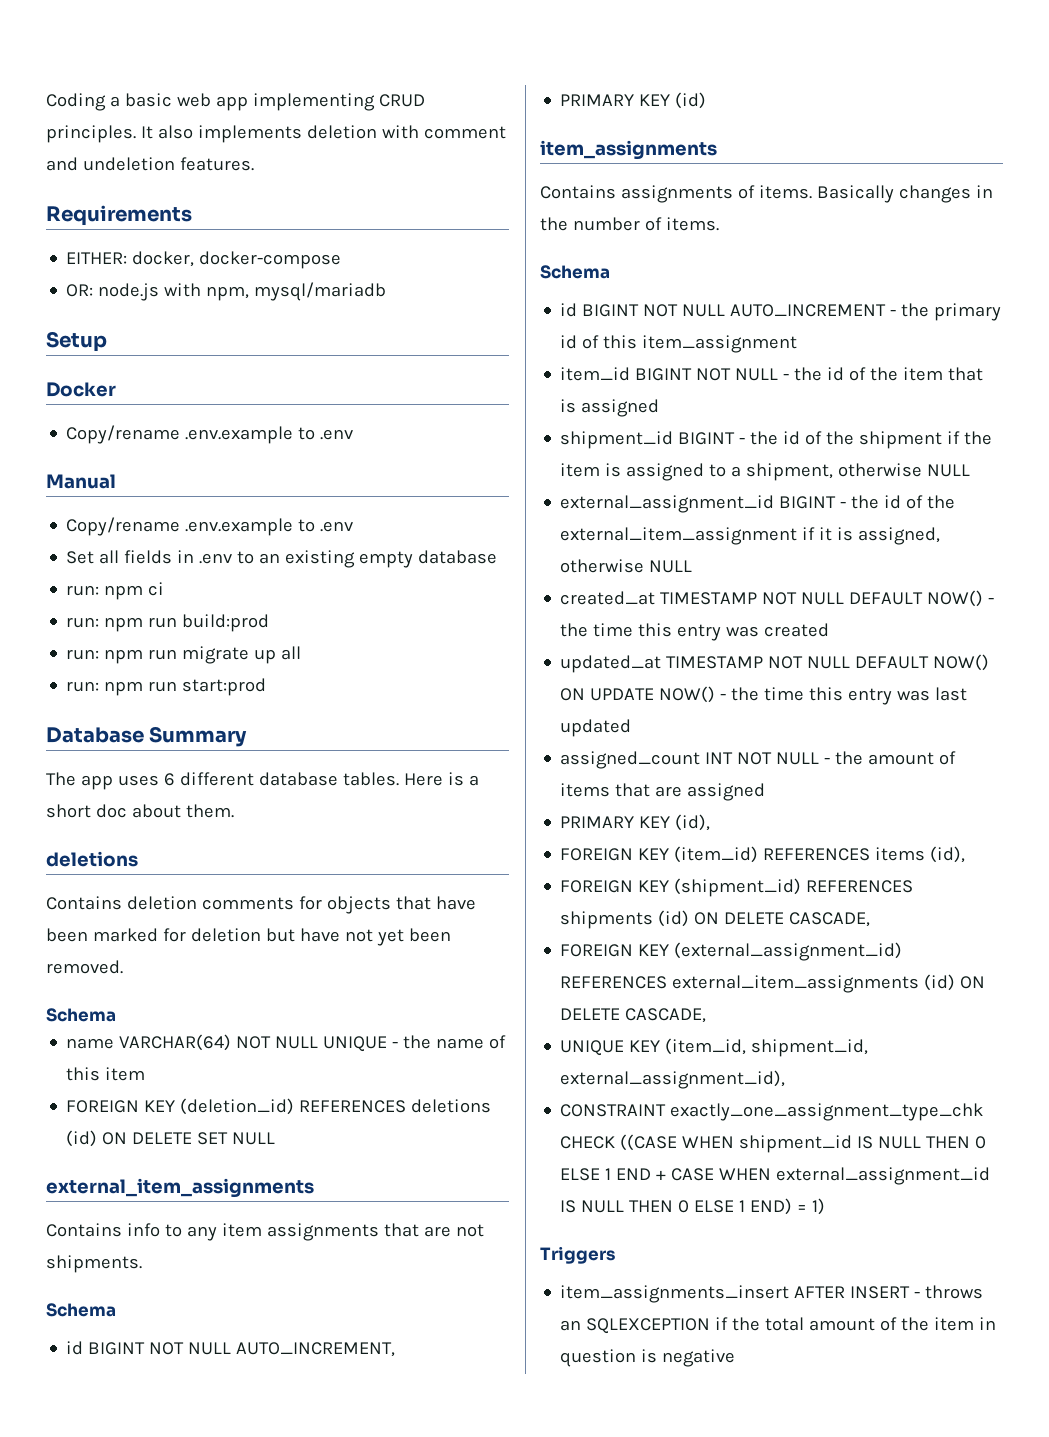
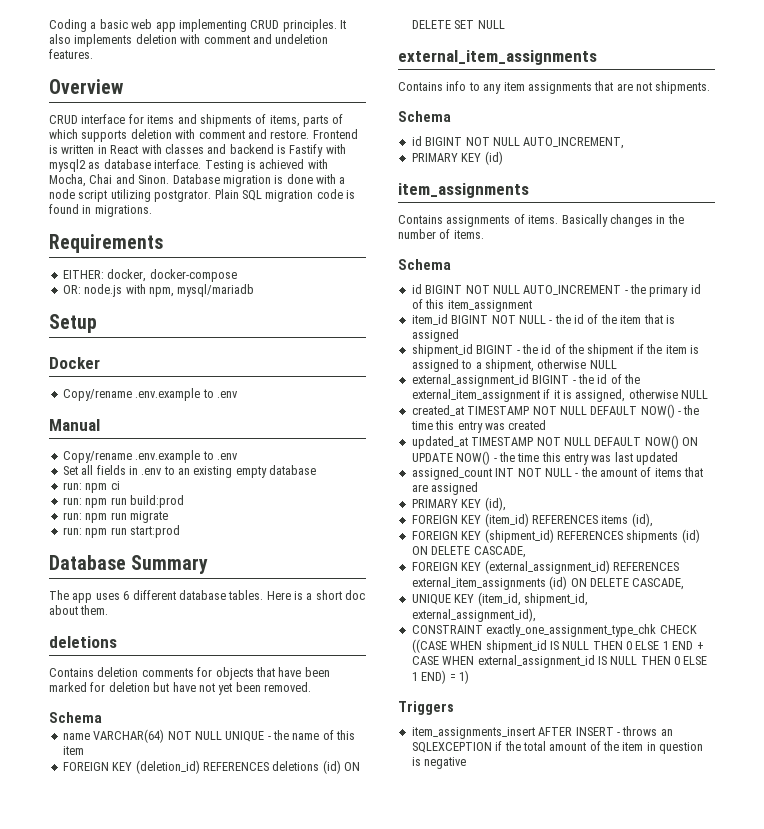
(254, 164) none -> [49,79,123,94] [49,114,344,127] [49,129,358,142] [49,144,346,157] [49,159,328,172] [49,174,346,187] [49,189,355,202] [49,204,152,217] // Overview // CRUD interface for items and shipments of items, parts of which supports deletion with comment and restore. Frontend is written in React with classes and backend is Fastify with mysql2 as database interface. Testing is achieved with Mocha, Chai and Sinon. Database migration is done with a node script utilizing postgrator. Plain SQL migration code is found in migrations.
[254,646,302,664] up all -> (168, 517) none

